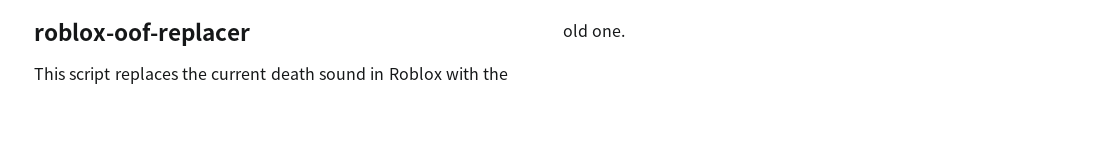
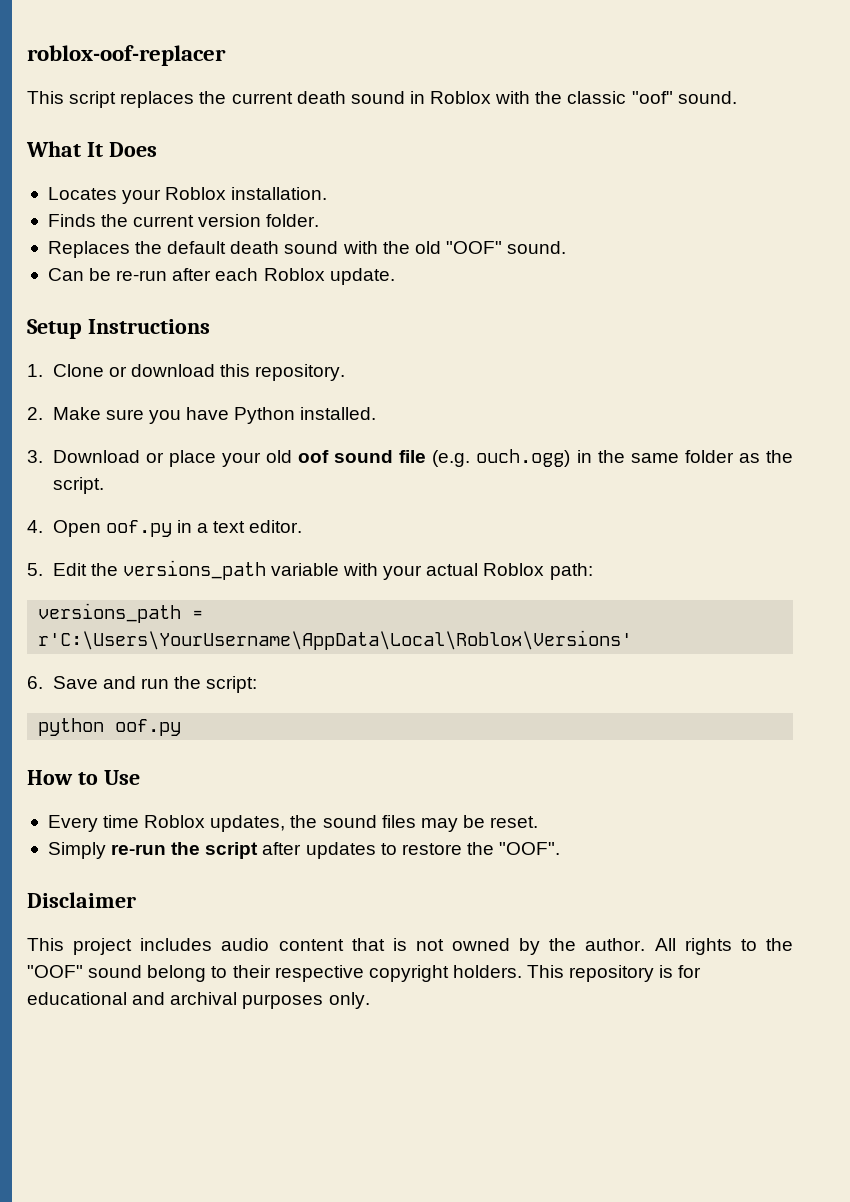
[563,24,626,37] old one. -> [567,91,737,104] [26,141,157,157] [47,187,328,204] [47,214,320,227] [47,241,567,258] [47,268,395,285] [27,319,210,339] [27,364,346,381] [27,407,377,424] [27,449,794,467] [52,477,104,494] [27,520,303,537] [27,560,593,580] [38,603,204,623] [38,630,633,650] [27,676,258,693] [38,718,182,736] [27,770,140,785] [47,815,539,832] [47,842,561,859] [27,892,136,908] [27,938,793,955] [27,965,702,982] [27,992,370,1009] classic "oof" sound. // What It Does // Locates your Roblox installation. // Finds the current version folder. // Replaces the default death sound with the old "OOF" sound. // Can be re-run after each Roblox update. // Setup Instructions // 1. Clone or download this repository. // 2. Make sure you have Python installed. // 3. Download or place your old oof sound file (e.g. ouch.ogg) in the same folder as the script. // 4. Open oof.py in a text editor. // 5. Edit the versions_path variable with your actual Roblox path: // versions_path = r'C:\Users\YourUsername\AppData\Local\Roblox\Versions' // 6. Save and run the script: // python oof.py // How to Use // Every time Roblox updates, the sound files may be reset. // Simply re-run the script after updates to restore the "OOF". // Disclaimer // This project includes audio content that is not owned by the author. All rights to the "OOF" sound belong to their respective copyright holders. This repository is for educational and archival purposes only.

